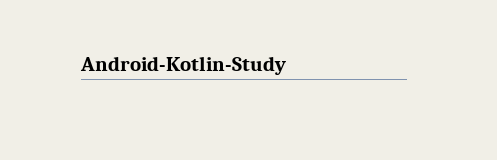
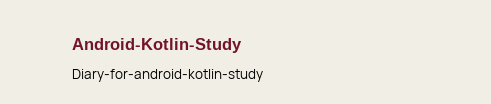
(286, 65) none -> [72,69,263,82] // Diary-for-android-kotlin-study

